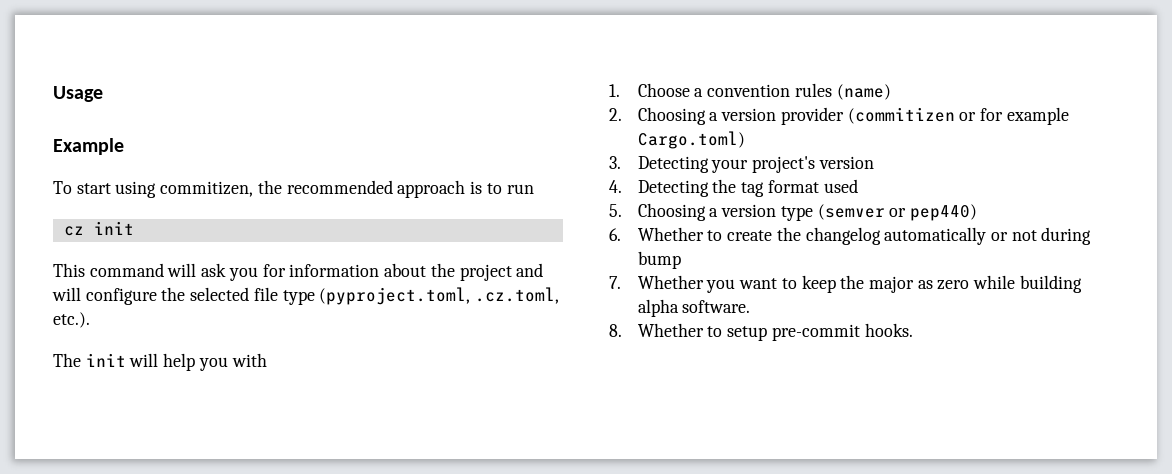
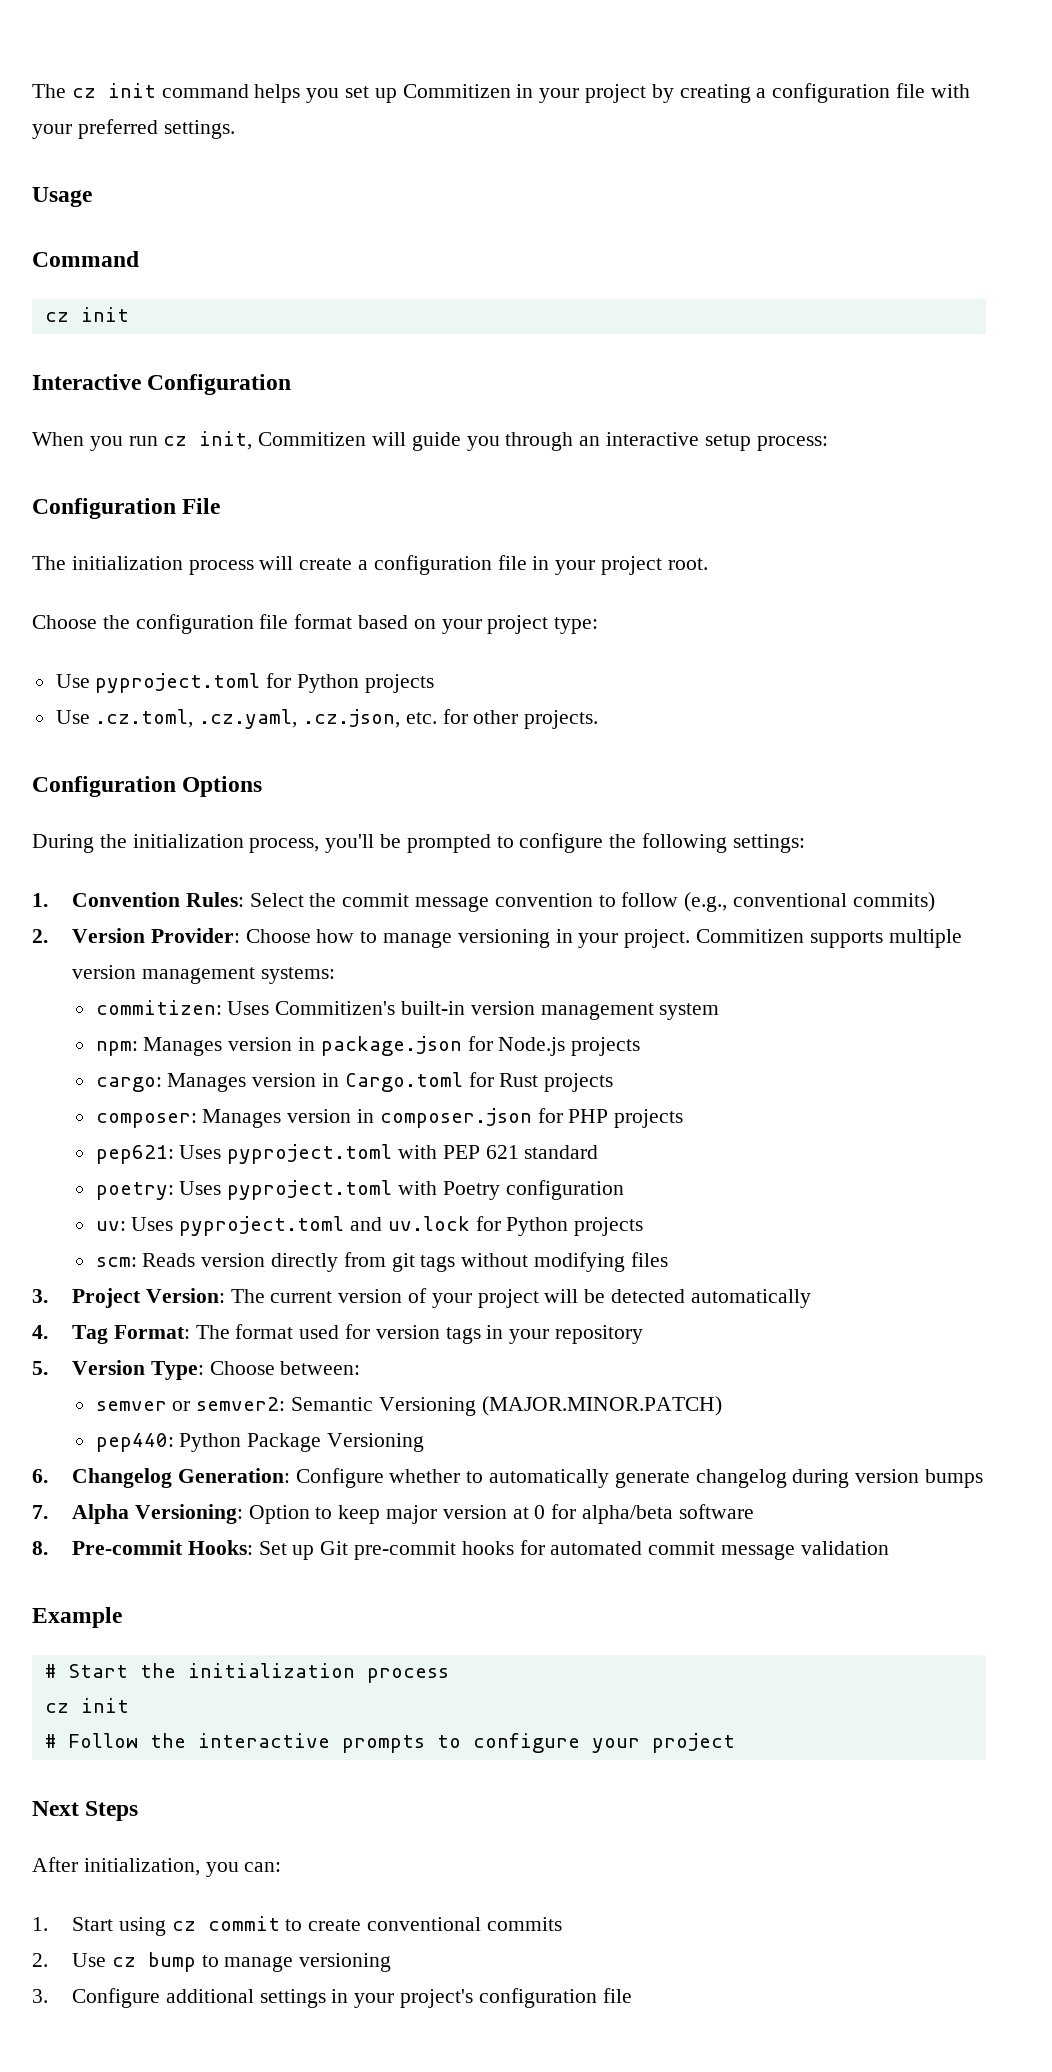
[53,86,103,102] [53,138,124,155] [53,180,534,198] [63,221,134,236] [53,263,544,281] [52,287,560,305] [53,312,90,328] [53,353,267,371] [609,83,891,100] [609,107,1069,125] [637,131,745,149] [609,156,874,173] [609,179,858,197] [609,203,978,221] [609,227,1092,245] [637,251,681,269] [609,275,1082,293] [637,299,751,317] [609,323,913,341] Usage // Example // To start using commitizen, the recommended approach is to run // cz init // This command will ask you for information about the project and will configure the selected file type (pyproject.toml, .cz.toml, etc.). // The init will help you with // 1. Choose a convention rules (name) // 2. Choosing a version provider (commitizen or for example Cargo.toml) // 3. Detecting your project's version // 4. Detecting the tag format used // 5. Choosing a version type (semver or pep440) // 6. Whether to create the changelog automatically or not during bump // 7. Whether you want to keep the major as zero while building alpha software. // 8. Whether to setup pre-commit hooks. -> [32,83,970,103] [32,119,235,139] [32,187,92,207] [32,251,139,267] [44,307,129,322] [32,374,292,395] [32,431,828,451] [32,498,221,519] [32,555,708,575] [32,614,599,634] [55,673,434,693] [55,709,599,729] [32,776,263,797] [32,833,805,853] [32,892,935,912] [32,928,962,948] [71,965,335,984] [95,1000,720,1020] [95,1036,641,1056] [95,1072,614,1092] [95,1108,684,1128] [95,1144,599,1164] [95,1180,624,1200] [95,1216,644,1236] [95,1252,668,1272] [32,1288,811,1308] [32,1324,643,1344] [32,1360,361,1380] [95,1396,722,1416] [95,1433,424,1452] [32,1468,983,1488] [32,1504,754,1524] [32,1540,889,1560] [32,1607,122,1628] [44,1663,449,1683] [44,1698,129,1713] [44,1733,735,1753] [32,1801,139,1821] [32,1857,282,1877] [32,1916,562,1936] [32,1952,392,1972] [32,1988,632,2008] The cz init command helps you set up Commitizen in your project by creating a configuration file with your preferred settings. // Usage // Command // cz init // Interactive Configuration // When you run cz init, Commitizen will guide you through an interactive setup process: // Configuration File // The initialization process will create a configuration file in your project root. // Choose the configuration file format based on your project type: // Use pyproject.toml for Python projects // Use .cz.toml, .cz.yaml, .cz.json, etc. for other projects. // Configuration Options // During the initialization process, you'll be prompted to configure the following settings: // 1. Convention Rules: Select the commit message convention to follow (e.g., conventional commits) // 2. Version Provider: Choose how to manage versioning in your project. Commitizen supports multiple version management systems: // commitizen: Uses Commitizen's built-in version management system // npm: Manages version in package.json for Node.js projects // cargo: Manages version in Cargo.toml for Rust projects // composer: Manages version in composer.json for PHP projects // pep621: Uses pyproject.toml with PEP 621 standard // poetry: Uses pyproject.toml with Poetry configuration // uv: Uses pyproject.toml and uv.lock for Python projects // scm: Reads version directly from git tags without modifying files // 3. Project Version: The current version of your project will be detected automatically // 4. Tag Format: The format used for version tags in your repository // 5. Version Type: Choose between: // semver or semver2: Semantic Versioning (MAJOR.MINOR.PATCH) // pep440: Python Package Versioning // 6. Changelog Generation: Configure whether to automatically generate changelog during version bumps // 7. Alpha Versioning: Option to keep major version at 0 for alpha/beta software // 8. Pre-commit Hooks: Set up Git pre-commit hooks for automated commit message validation // Example // # Start the initialization process // cz init // # Follow the interactive prompts to configure your project // Next Steps // After initialization, you can: // 1. Start using cz commit to create conventional commits // 2. Use cz bump to manage versioning // 3. Configure additional settings in your project's configuration file

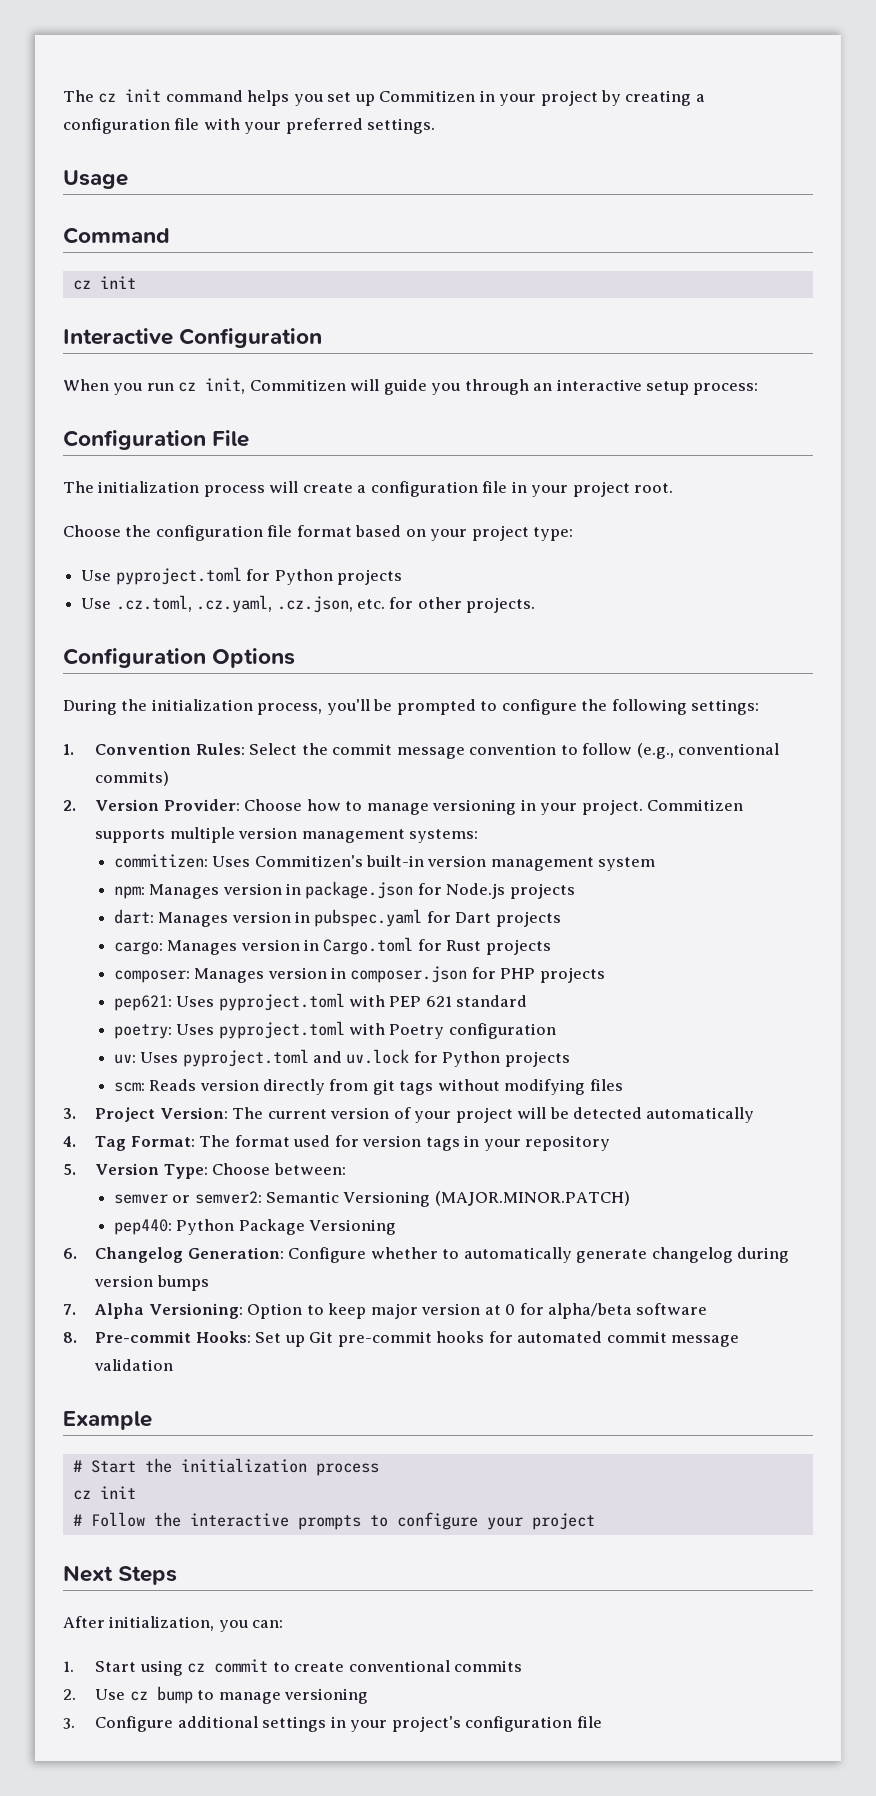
(641, 1046) none -> [113,909,561,927] // dart: Manages version in pubspec.yaml for Dart projects

